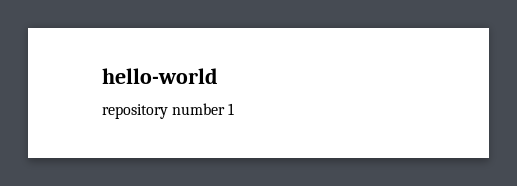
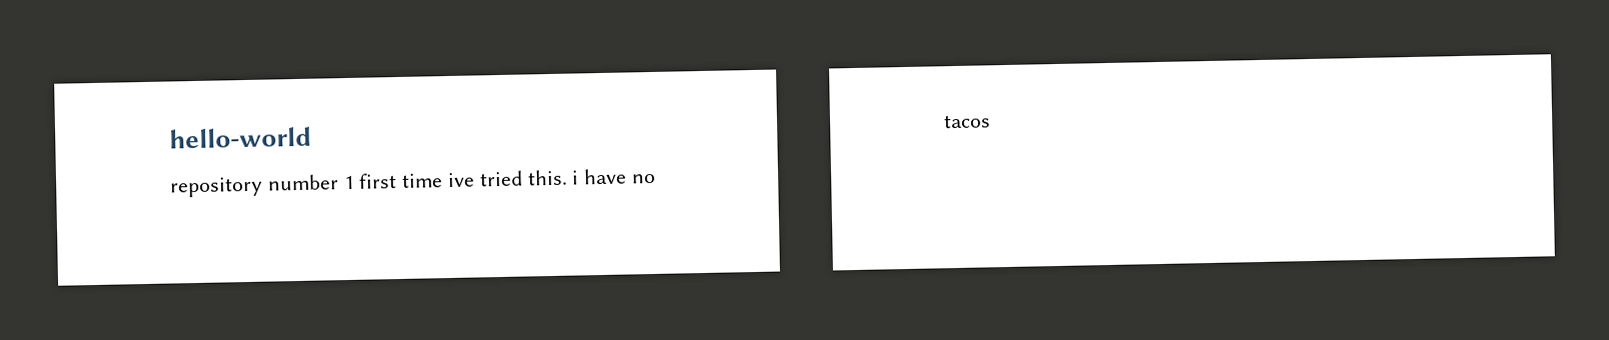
(235, 109) none -> [358,168,657,189] [943,114,991,129] first time ive tried this. i have no tacos

